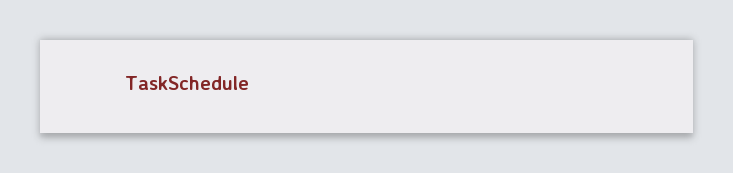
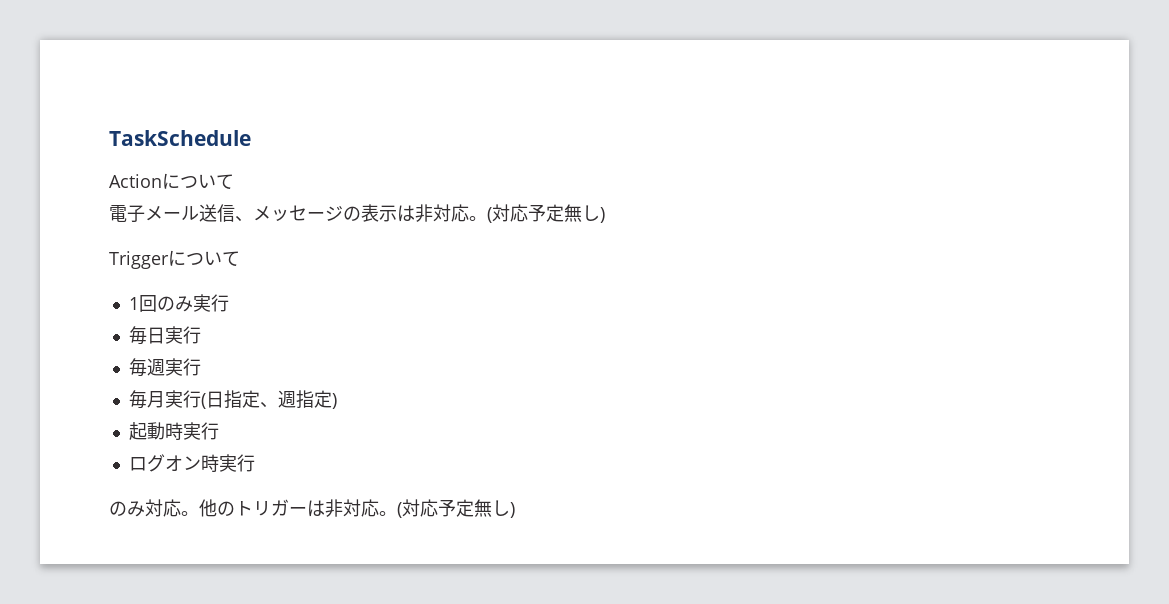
(249, 83) none -> [109,173,234,189] [109,204,605,223] [109,250,240,269] [128,294,229,312] [128,326,201,345] [128,358,201,377] [128,390,337,409] [128,422,219,440] [128,454,255,472] [109,499,515,518] // Actionについて // 電子メール送信、メッセージの表示は非対応。(対応予定無し) // Triggerについて // 1回のみ実行 // 毎日実行 // 毎週実行 // 毎月実行(日指定、週指定) // 起動時実行 // ログオン時実行 // のみ対応。他のトリガーは非対応。(対応予定無し)

